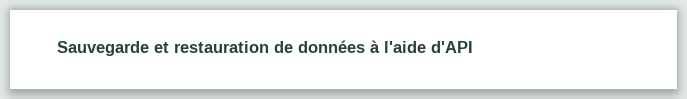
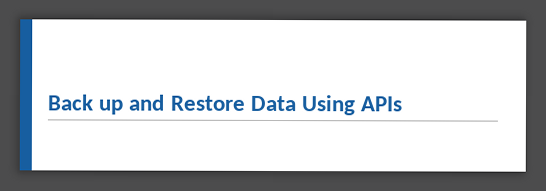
[57,40,473,56] Sauvegarde et restauration de données à l'aide d'API -> [47,94,403,116] Back up and Restore Data Using APIs

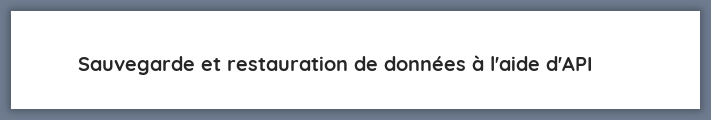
[47,94,403,116] Back up and Restore Data Using APIs -> [78,55,593,75] Sauvegarde et restauration de données à l'aide d'API

